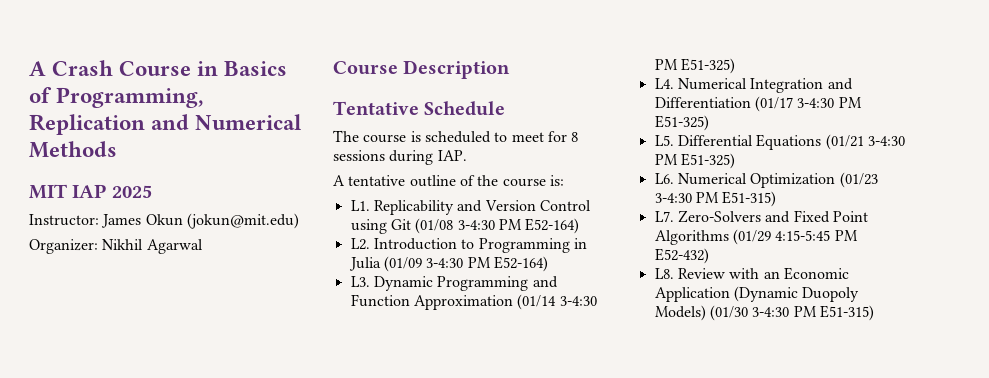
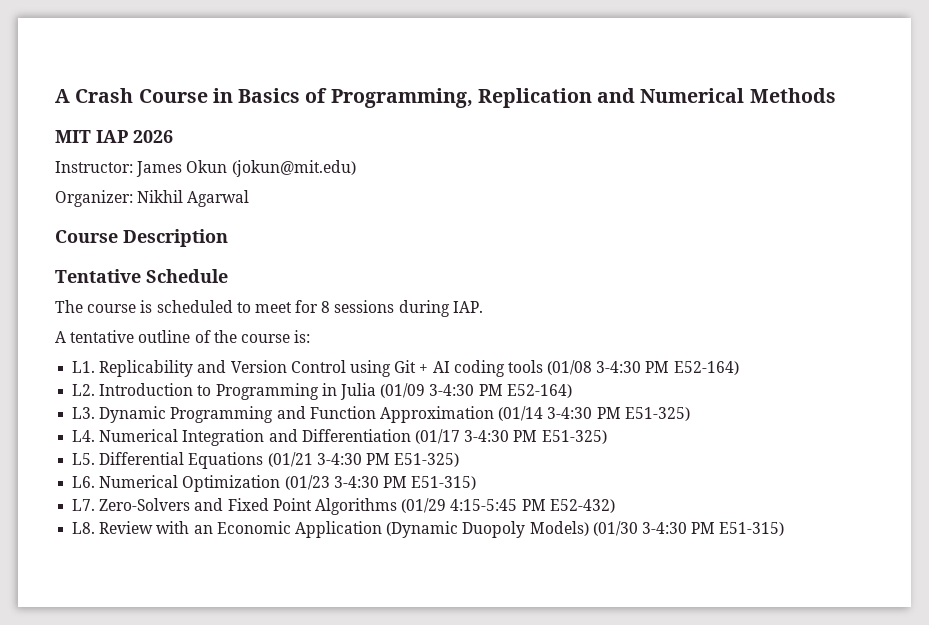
[111,185,152,198] 2025 -> [133,130,173,143] 2026
(411, 224) none -> [419,360,543,377] + AI coding tools

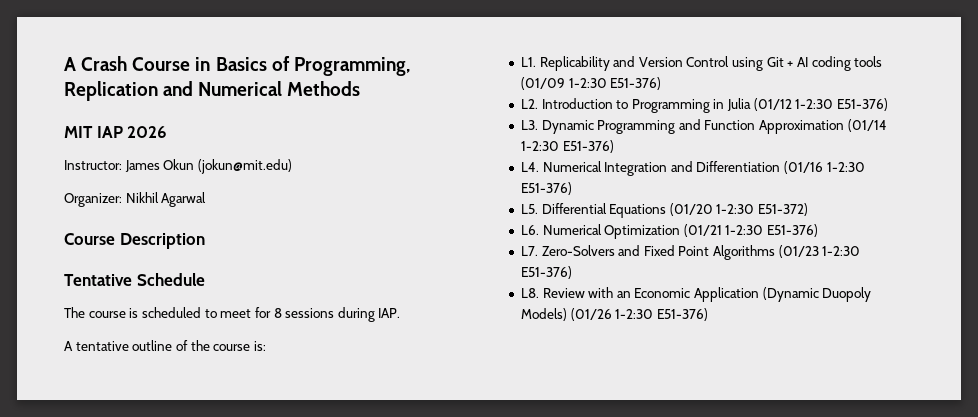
[547,360,739,375] (01/08 3-4:30 PM E52-164) -> [520,77,662,90] (01/09 1-2:30 E51-376)
[380,383,572,398] (01/09 3-4:30 PM E52-164) -> [753,98,889,111] (01/12 1-2:30 E51-376)
[547,407,690,421] 3-4:30 PM E51-325) -> [520,140,614,153] 1-2:30 E51-376)
[414,429,607,444] (01/17 3-4:30 PM E51-325) -> [784,161,865,174] [520,182,572,195] (01/16 1-2:30 E51-376)
[267,452,460,467] (01/21 3-4:30 PM E51-325) -> [669,203,809,216] (01/20 1-2:30 E51-372)
[284,475,477,490] (01/23 3-4:30 PM E51-315) -> [683,224,819,237] (01/21 1-2:30 E51-376)
[401,498,615,513] (01/29 4:15-5:45 PM E52-432) -> [778,245,861,258] [520,266,572,279] (01/23 1-2:30 E51-376)
[592,521,785,536] (01/30 3-4:30 PM E51-315) -> [570,308,708,321] (01/26 1-2:30 E51-376)

